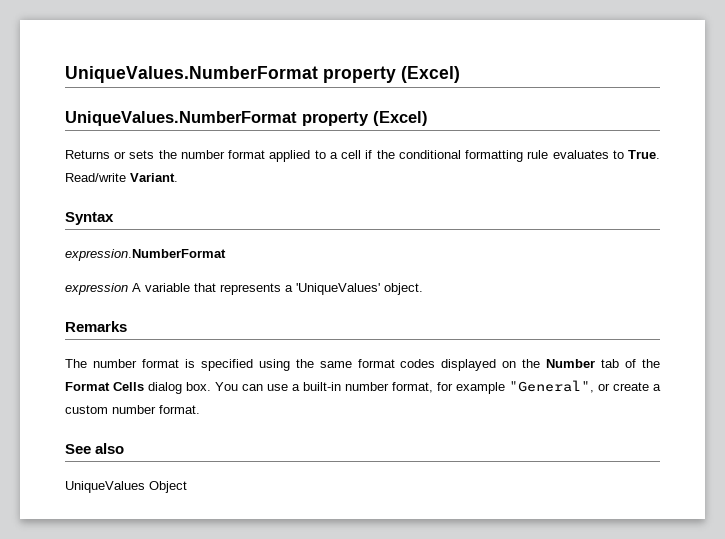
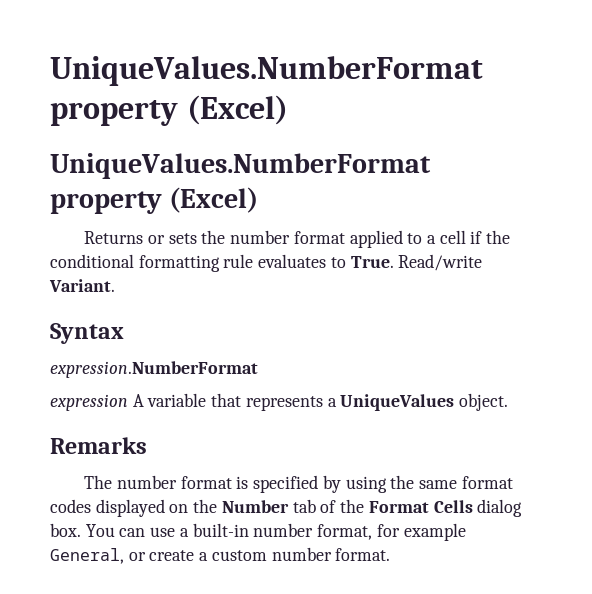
[296,283,380,295] 'UniqueValues' -> [340,394,455,411] UniqueValues
(253, 365) none -> [322,475,341,493] by
[509,380,594,393] "General", -> [50,548,124,564] General,
[65,443,125,454] [65,481,187,493] // See also // UniqueValues Object -> (391, 554) none

